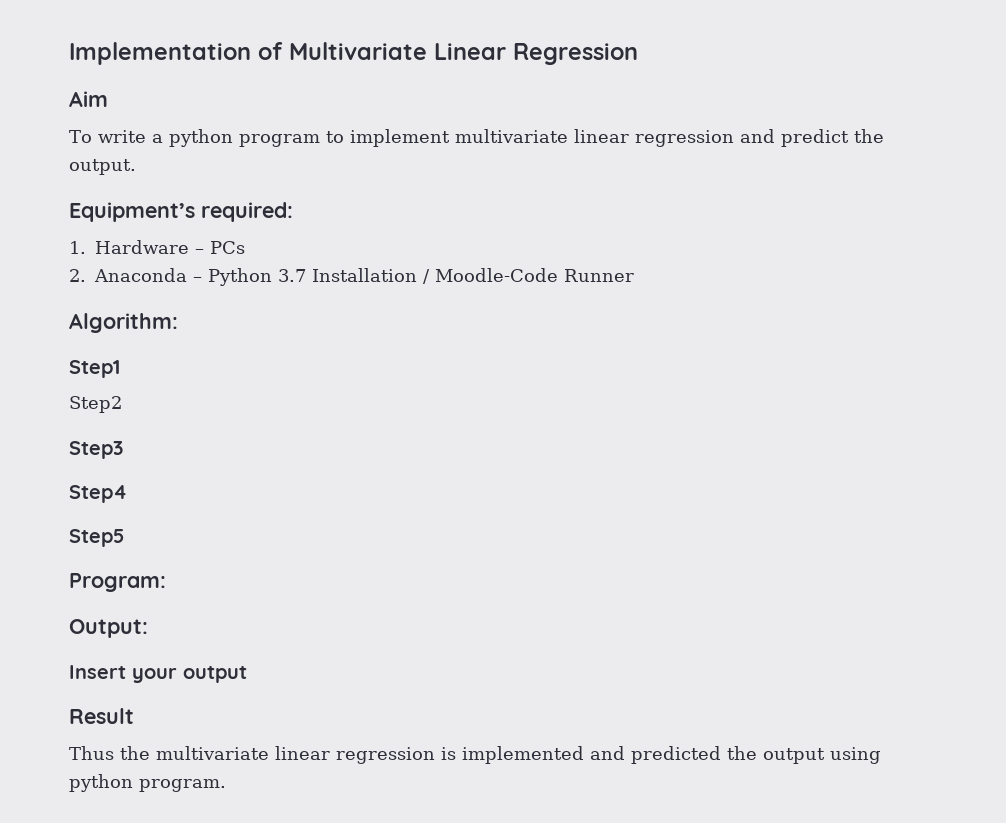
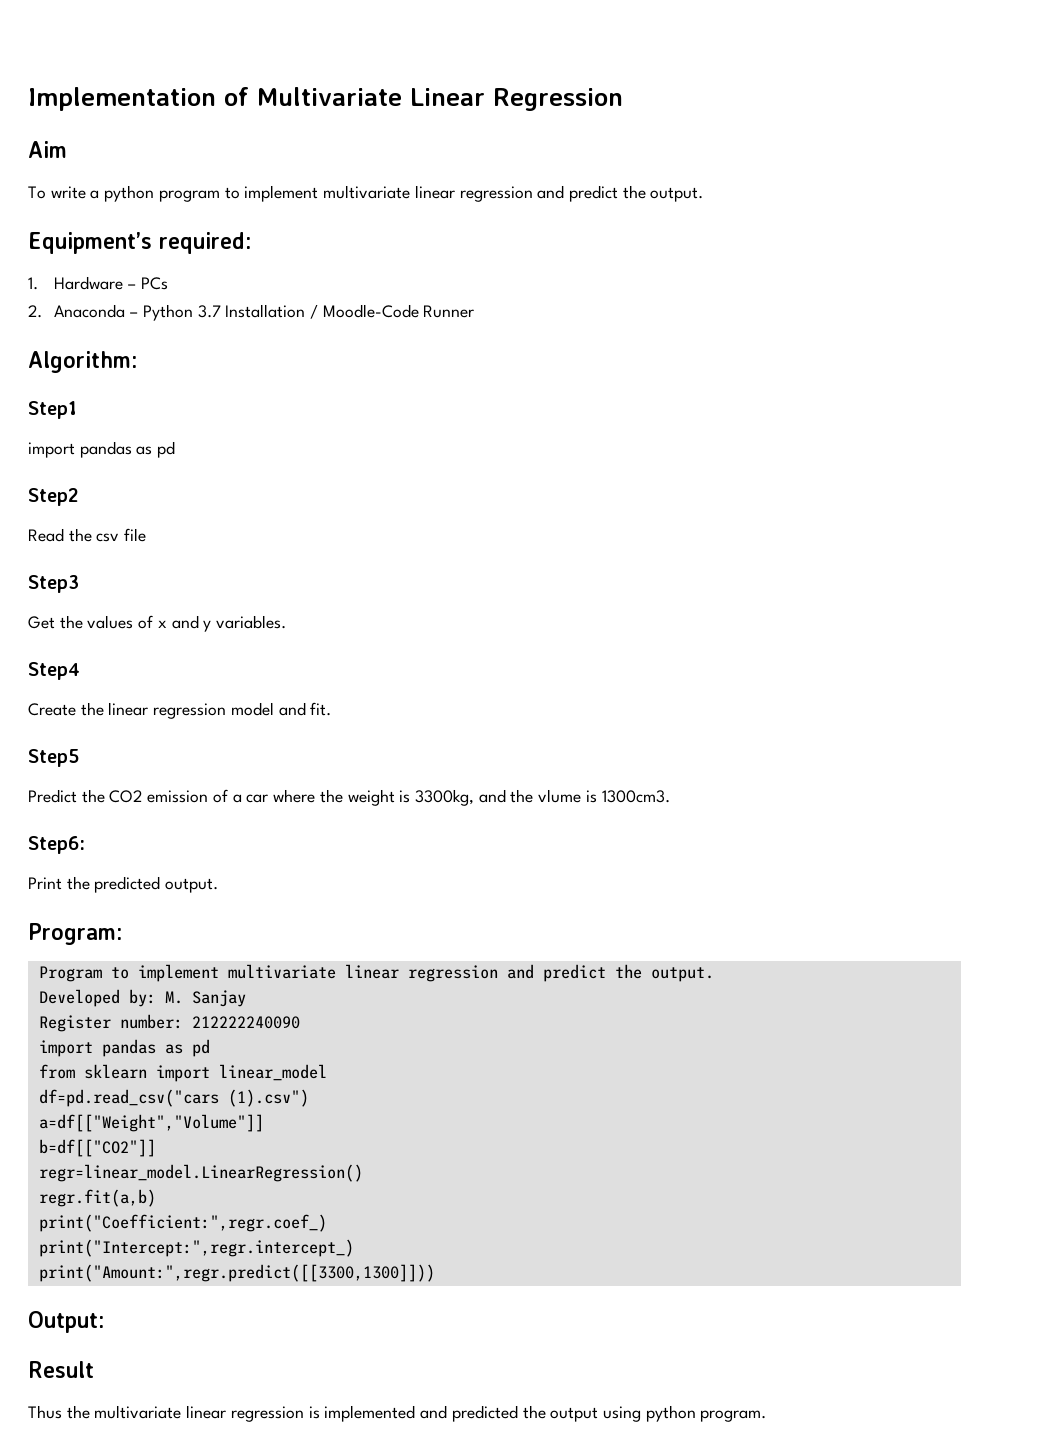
[69,396,122,413] [69,441,123,459] [69,485,127,503] [69,529,125,547] [69,573,166,592] [69,619,148,638] [69,665,247,683] Step2 // Step3 // Step4 // Step5 // Program: // Output: // Insert your output -> [28,441,176,458] [28,488,78,506] [28,528,147,542] [28,575,79,593] [28,615,287,632] [28,662,80,680] [28,702,332,719] [28,749,79,767] [28,789,670,806] [28,836,85,854] [28,876,219,893] [28,923,123,945] [38,964,714,982] [38,989,246,1007] [38,1014,300,1032] [38,1039,210,1057] [38,1064,327,1082] [38,1089,309,1107] [38,1114,264,1132] [38,1139,156,1157] [38,1164,363,1182] [38,1189,156,1207] [38,1214,327,1232] [38,1239,354,1257] [38,1264,435,1282] [28,1311,105,1333] import pandas as pd // Step2 // Read the csv file // Step3 // Get the values of x and y variables. // Step4 // Create the linear regression model and fit. // Step5 // Predict the CO2 emission of a car where the weight is 3300kg, and the vlume is 1300cm3. // Step6: // Print the predicted output. // Program: // Program to implement multivariate linear regression and predict the output. // Developed by: M. Sanjay // Register number: 212222240090 // import pandas as pd // from sklearn import linear_model // df=pd.read_csv("cars (1).csv") // a=df[["Weight","Volume"]] // b=df[["CO2"]] // regr=linear_model.LinearRegression() // regr.fit(a,b) // print("Coefficient:",regr.coef_) // print("Intercept:",regr.intercept_) // print("Amount:",regr.predict([[3300,1300]])) // Output:

